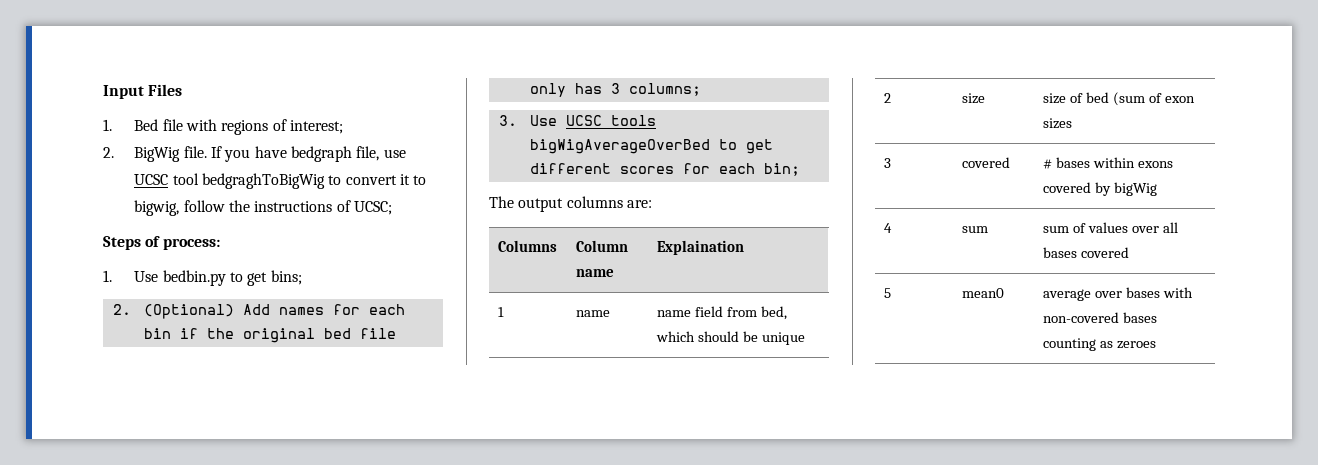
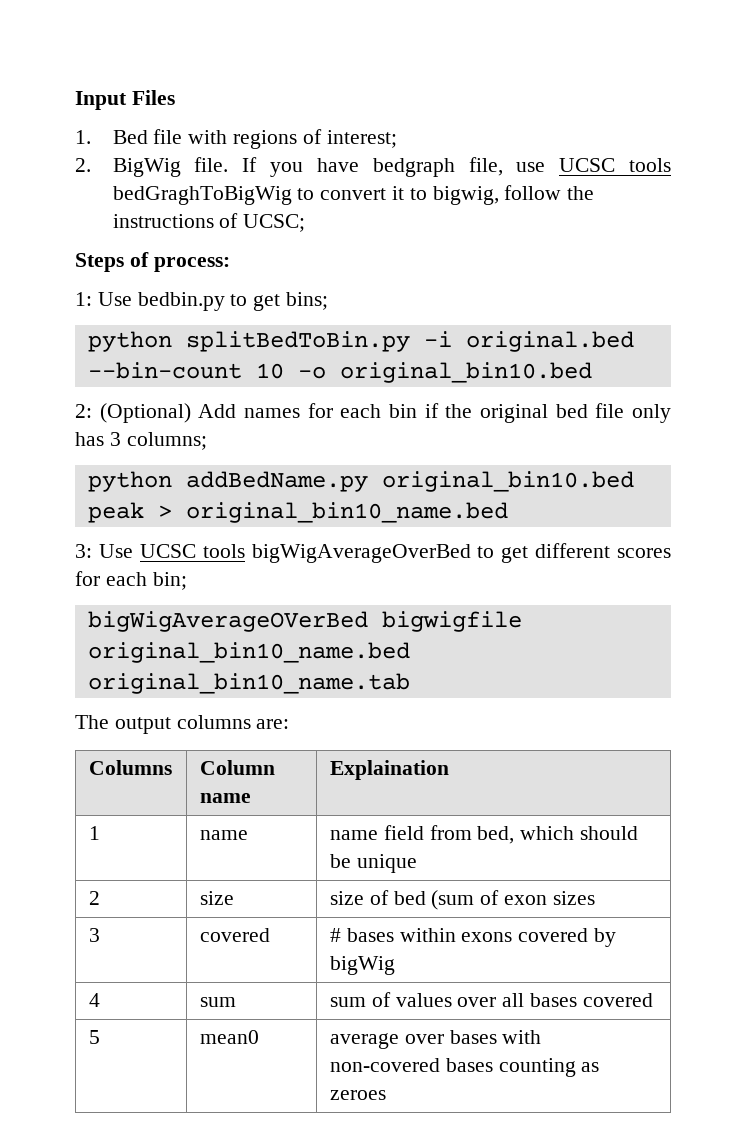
[172,173,325,189] tool bedgraghToBigWig -> [628,158,671,172] [112,186,292,205] tools bedGraghToBigWig
[103,270,112,282] 1. -> [75,292,92,306] 1:
[112,304,131,315] 2. -> [87,331,634,352] [87,362,592,383] [75,404,92,418] python splitBedToBin.py -i original.bed --bin-count 10 -o original_bin10.bed // 2:
[498,115,517,126] 3. -> [87,471,634,492] [87,502,508,523] [75,544,92,558] python addBedName.py original_bin10.bed peak > original_bin10_name.bed // 3:
(800, 169) none -> [87,611,522,632] [87,642,410,663] [87,673,410,694] // bigWigAverageOVerBed bigwigfile original_bin10_name.bed original_bin10_name.tab

